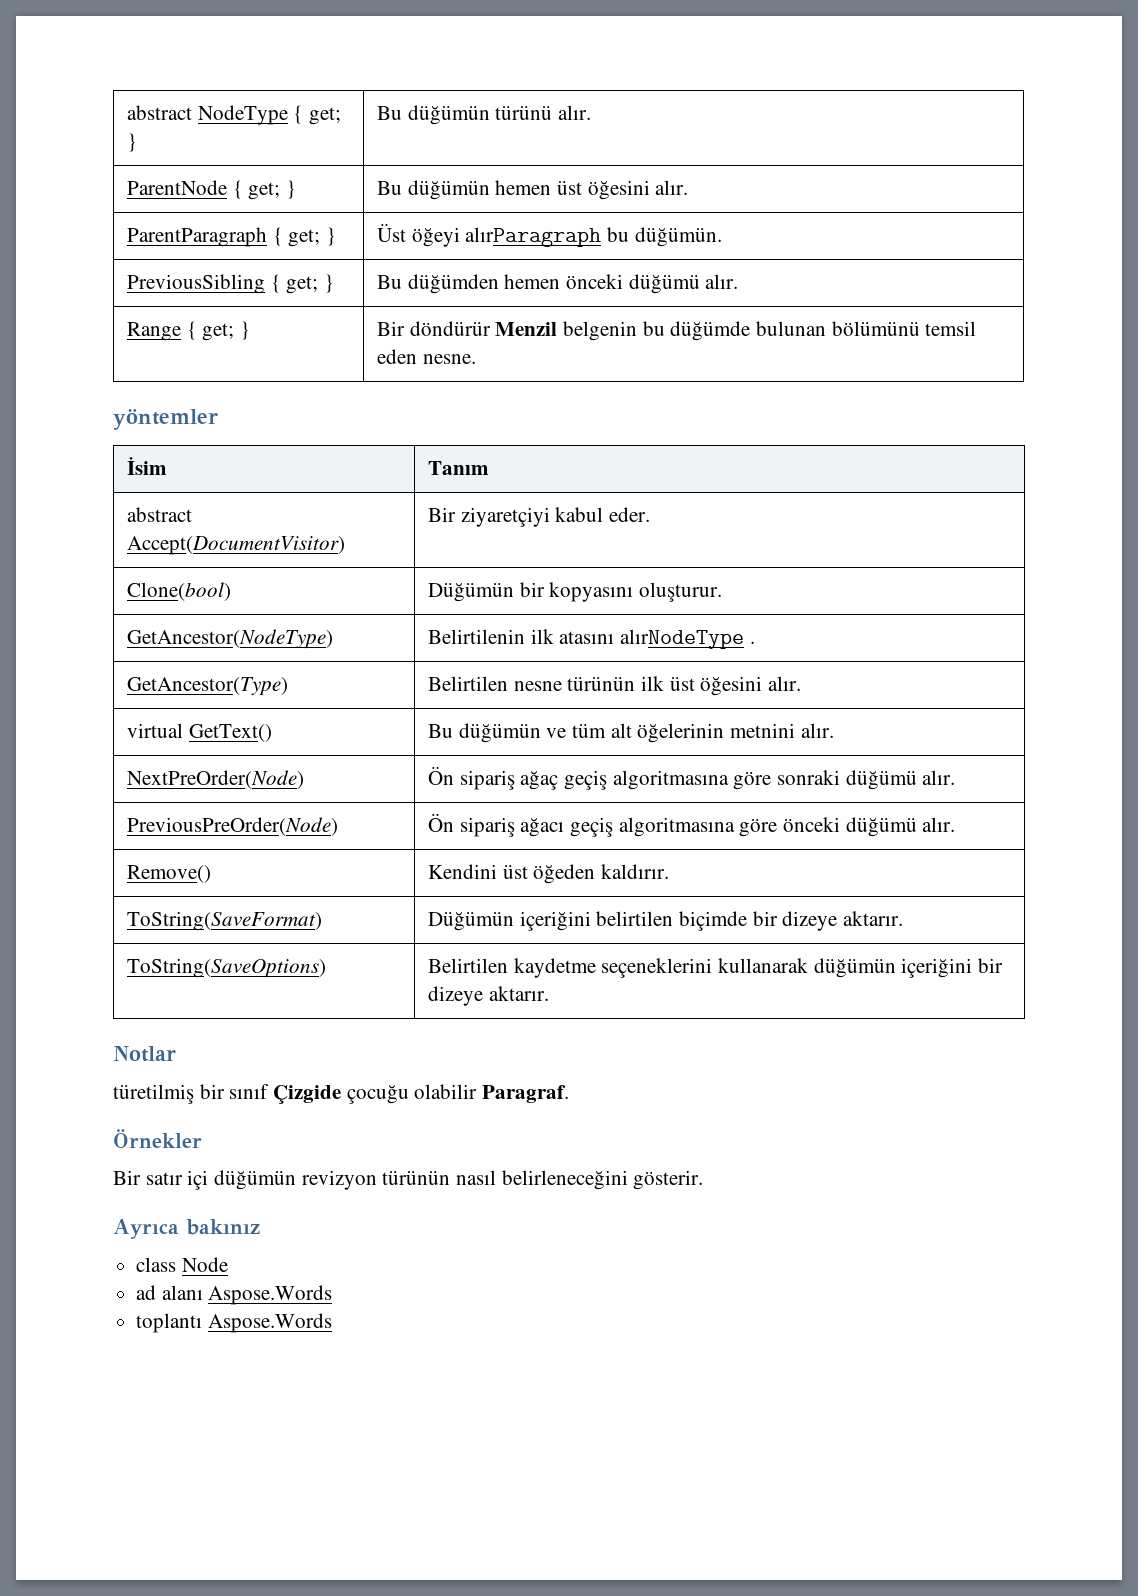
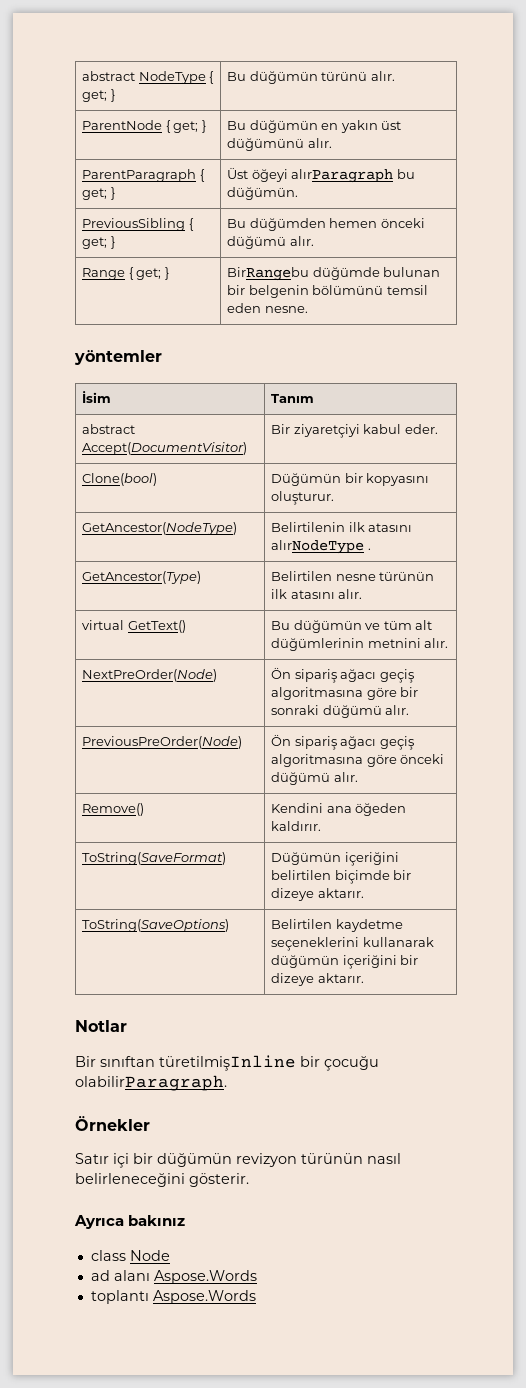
[495,180,650,200] hemen üst öğesini -> [321,120,402,133] [227,138,305,151] en yakın üst düğümünü
[376,321,826,341] Bir döndürür Menzil belgenin bu düğümde bulunan -> [227,267,441,281] [227,285,309,298] BirRangebu düğümde bulunan bir belgenin
[669,676,763,696] üst öğesini -> [290,590,335,599] atasını
[637,723,725,743] öğelerinin -> [271,638,365,651] düğümlerinin
[520,770,772,790] ağaç geçiş algoritmasına göre -> [340,669,414,683] [271,687,419,700] ağacı geçiş algoritmasına göre bir
[502,865,528,879] üst -> [326,806,352,813] ana
[113,1084,570,1104] [113,1129,202,1148] [113,1170,209,1190] türetilmiş bir sınıf Çizgide çocuğu olabilir Paragraf. // Örnekler // Bir satır içi -> [75,1055,379,1071] [75,1075,227,1091] [75,1116,150,1131] [75,1153,153,1168] Bir sınıftan türetilmişInline bir çocuğu olabilirParagraph. // Örnekler // Satır içi bir

